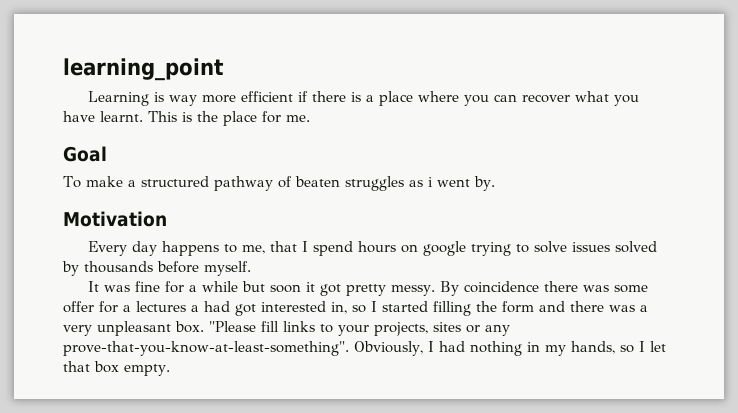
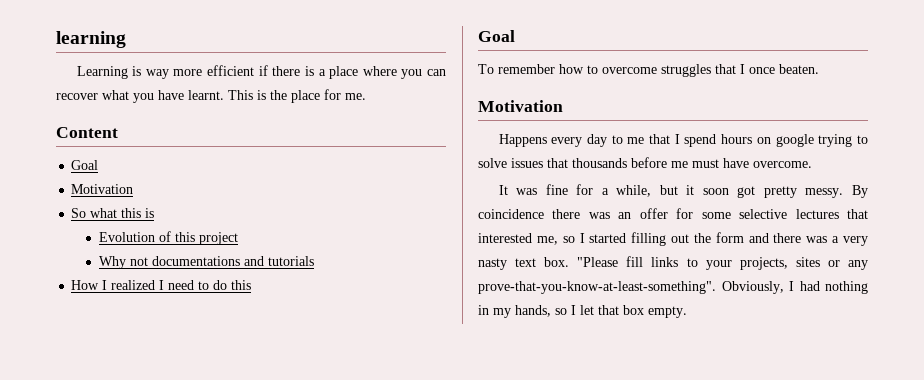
[63,58,224,81] learning_point -> [56,31,126,48] learning
[63,146,107,162] [63,176,495,191] [63,211,167,227] [88,241,266,256] Goal // To make a structured pathway of beaten struggles as i went by. // Motivation // Every day happens to me, -> [56,127,118,138] [71,160,99,170] [71,184,134,194] [71,208,155,218] [98,231,238,245] [98,256,314,269] [71,280,252,290] [478,30,515,42] [478,64,819,77] [478,100,563,112] [498,134,645,147] Content // Goal // Motivation // So what this is // Evolution of this project // Why not documentations and tutorials // How I realized I need to do this // Goal // To remember how to overcome struggles that I once beaten. // Motivation // Happens every day to me
[615,241,658,253] [62,261,251,276] solved by thousands before myself. -> [547,157,812,168] that thousands before me must have overcome.
[202,281,316,293] while but soon it -> [616,185,729,197] while, but it soon
[614,285,649,293] some -> [618,212,632,219] an
[123,301,347,316] a lectures a had got interested in, -> [701,209,868,219] [478,233,558,245] some selective lectures that interested me,
(471, 308) none -> [671,234,690,243] out
[97,321,171,336] unpleasant -> [478,258,537,270] nasty text

